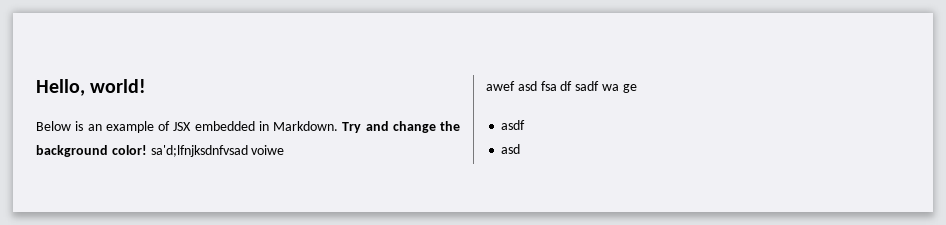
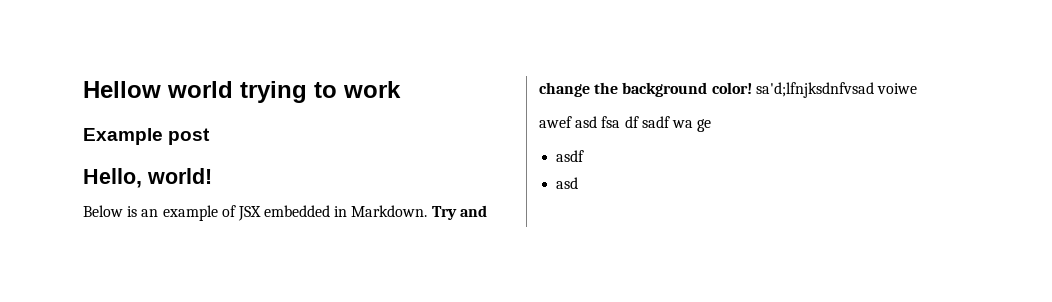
(36, 87) none -> [83,81,401,103] [83,128,211,145] Hellow world trying to work // Example post //

